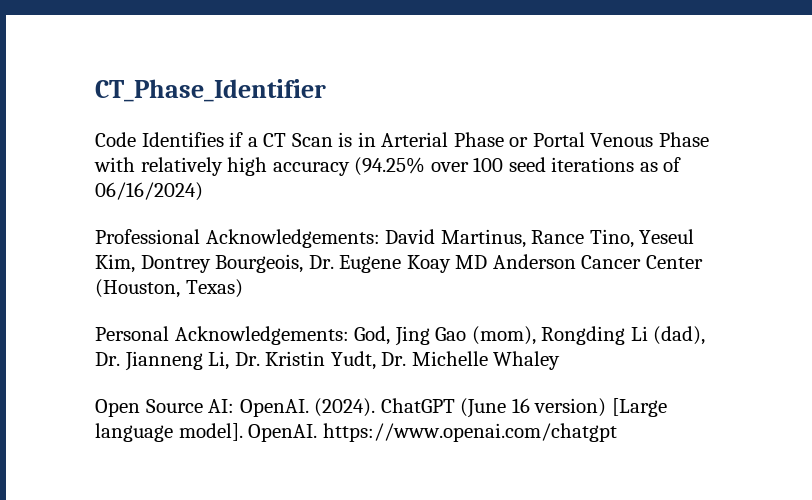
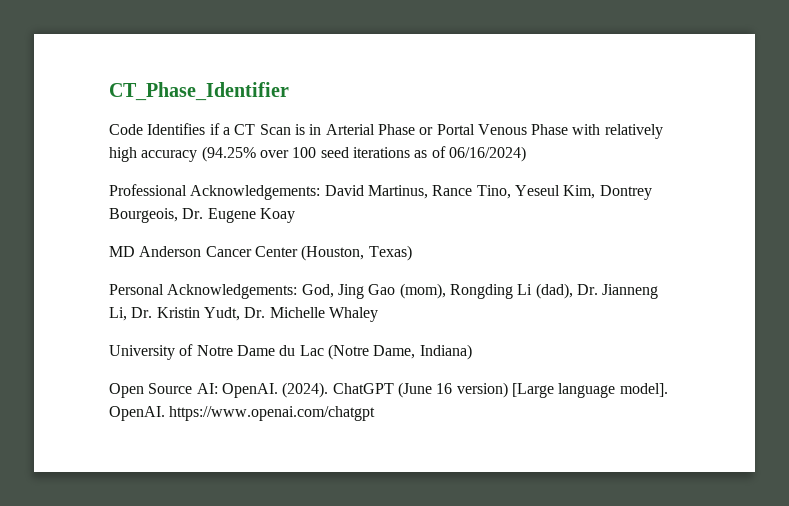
(451, 264) none -> (295, 215) //
(561, 360) none -> [109,344,472,360] // University of Notre Dame du Lac (Notre Dame, Indiana)

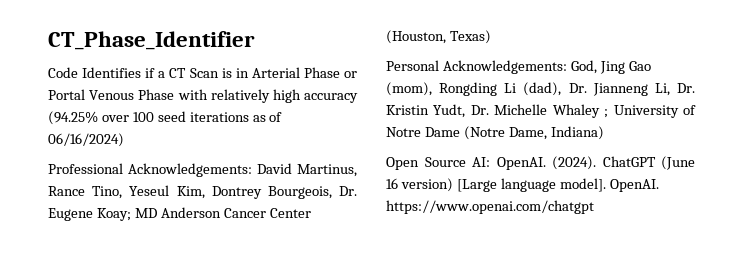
[259,208,295,223] Koay // -> [96,208,131,221] Koay;
(378, 314) // -> [604,109,609,118] ;
[279,345,324,356] du Lac -> (460, 132) none

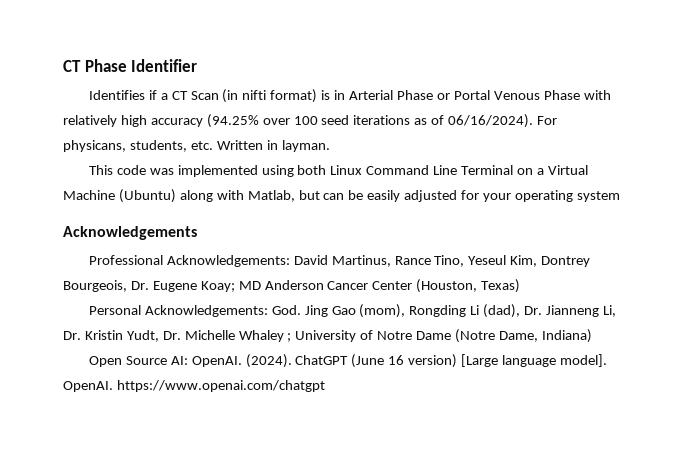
[48,31,255,50] [48,67,78,78] CT_Phase_Identifier // Code -> [63,59,198,72] CT Phase Identifier //
(219, 73) none -> [222,89,318,103] (in nifti format)
[48,133,124,147] 06/16/2024) -> [448,114,558,128] [63,140,330,152] [88,165,588,177] [63,189,620,203] [63,226,197,240] 06/16/2024). For physicans, students, etc. Written in layman. // This code was implemented using both Linux Command Line Terminal on a Virtual Machine (Ubuntu) along with Matlab, but can be easily adjusted for your operating system // Acknowledgements
[570,60,597,74] God, -> [271,305,301,315] God.

